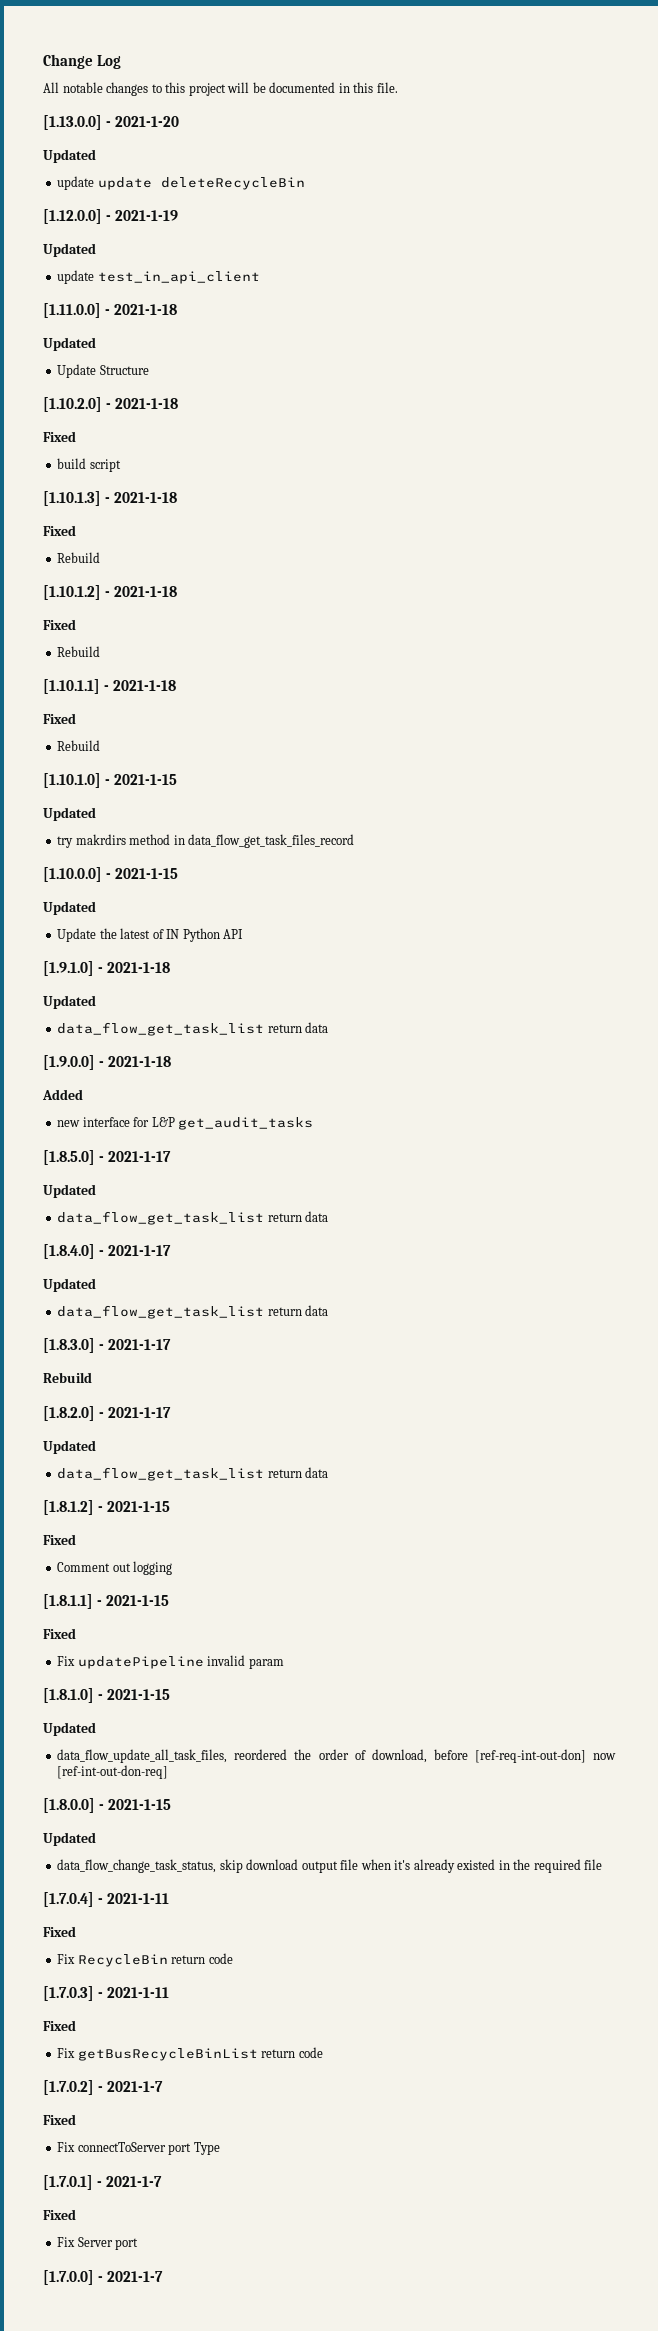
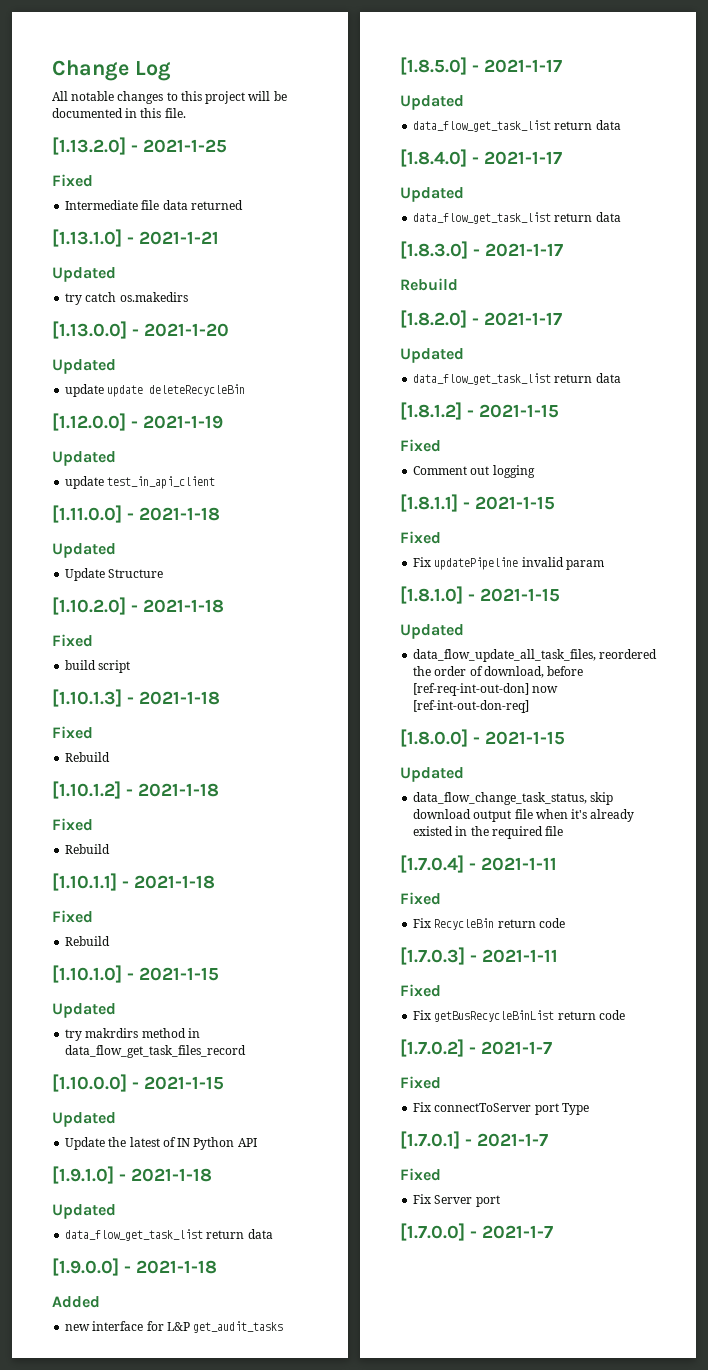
(398, 87) none -> [52,137,227,155] [52,174,93,187] [65,200,243,210] [52,229,219,247] [52,267,116,282] [65,292,188,305] // [1.13.2.0] - 2021-1-25 // Fixed // Intermediate file data returned // [1.13.1.0] - 2021-1-21 // Updated // try catch os.makedirs

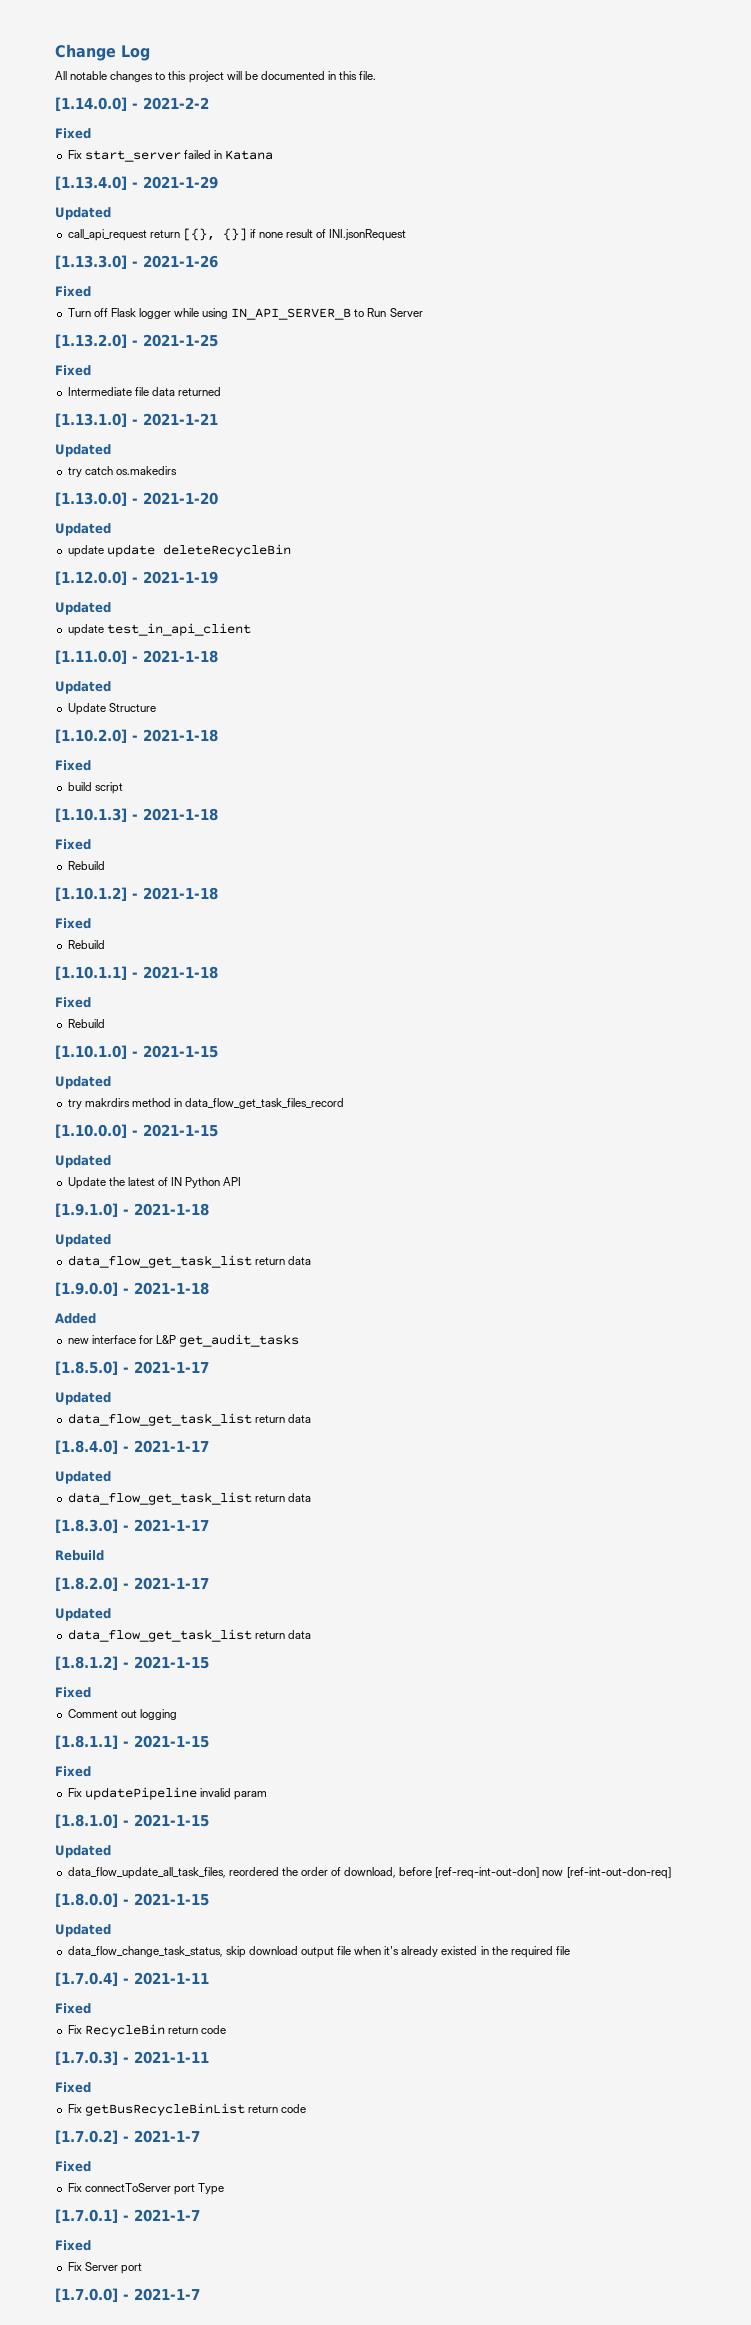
(186, 113) none -> [55,97,209,111] [55,128,91,139] [67,150,274,162] [55,176,218,190] [55,207,111,220] [67,228,407,241] [55,255,218,269] [55,286,91,297] [67,308,423,320] // [1.14.0.0] - 2021-2-2 // Fixed // Fix start_server failed in Katana // [1.13.4.0] - 2021-1-29 // Updated // call_api_request return [{}, {}] if none result of INI.jsonRequest // [1.13.3.0] - 2021-1-26 // Fixed // Turn off Flask logger while using IN_API_SERVER_B to Run Server

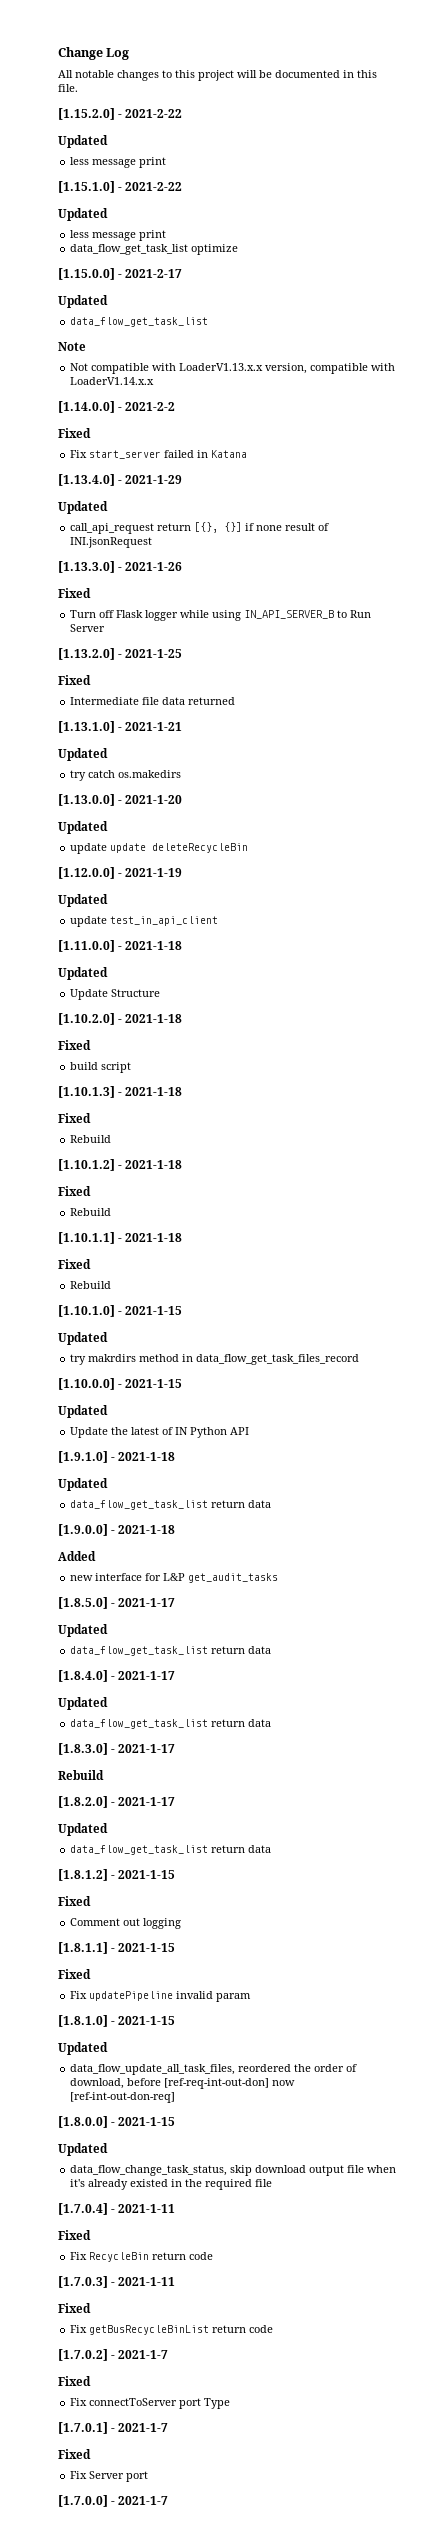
(377, 75) none -> [58,108,183,120] [58,135,108,148] [70,157,167,168] [58,181,183,193] [58,208,108,221] [70,230,167,241] [70,244,239,255] [58,268,183,280] [58,295,108,308] [70,317,209,327] [58,342,86,351] [70,363,396,374] [70,377,155,385] // [1.15.2.0] - 2021-2-22 // Updated // less message print // [1.15.1.0] - 2021-2-22 // Updated // less message print // data_flow_get_task_list optimize // [1.15.0.0] - 2021-2-17 // Updated // data_flow_get_task_list // Note // Not compatible with LoaderV1.13.x.x version, compatible with LoaderV1.14.x.x

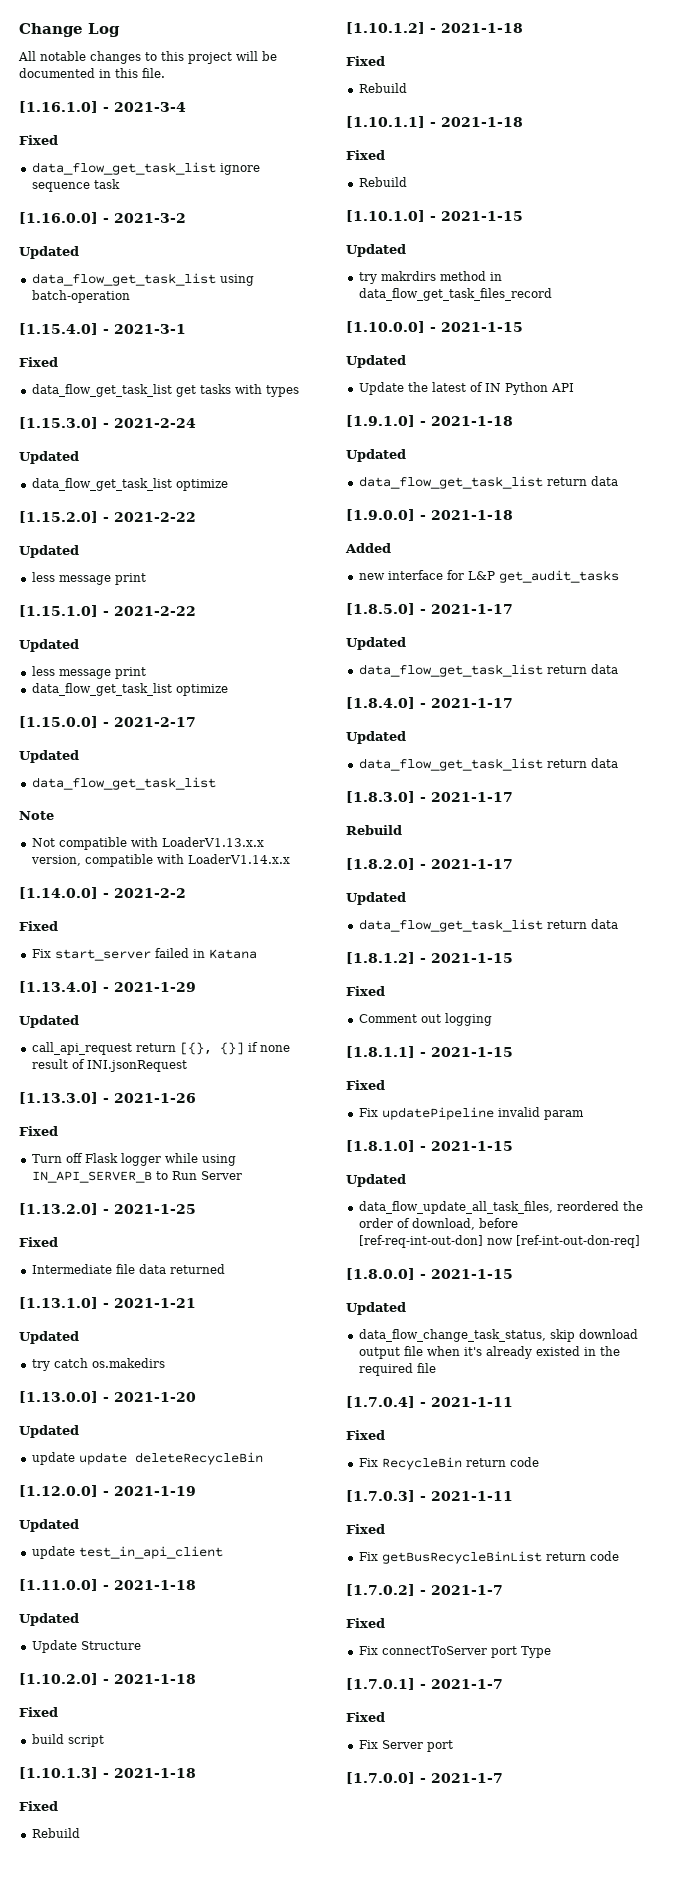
(78, 88) none -> [19,101,186,113] [19,135,58,145] [31,162,260,175] [31,179,120,192] [19,212,186,224] [19,246,79,259] [31,273,254,286] [31,290,130,303] [19,323,186,335] [19,357,58,367] [31,384,299,397] [19,417,196,429] [19,451,79,464] [31,478,228,491] // [1.16.1.0] - 2021-3-4 // Fixed // data_flow_get_task_list ignore sequence task // [1.16.0.0] - 2021-3-2 // Updated // data_flow_get_task_list using batch-operation // [1.15.4.0] - 2021-3-1 // Fixed // data_flow_get_task_list get tasks with types // [1.15.3.0] - 2021-2-24 // Updated // data_flow_get_task_list optimize

